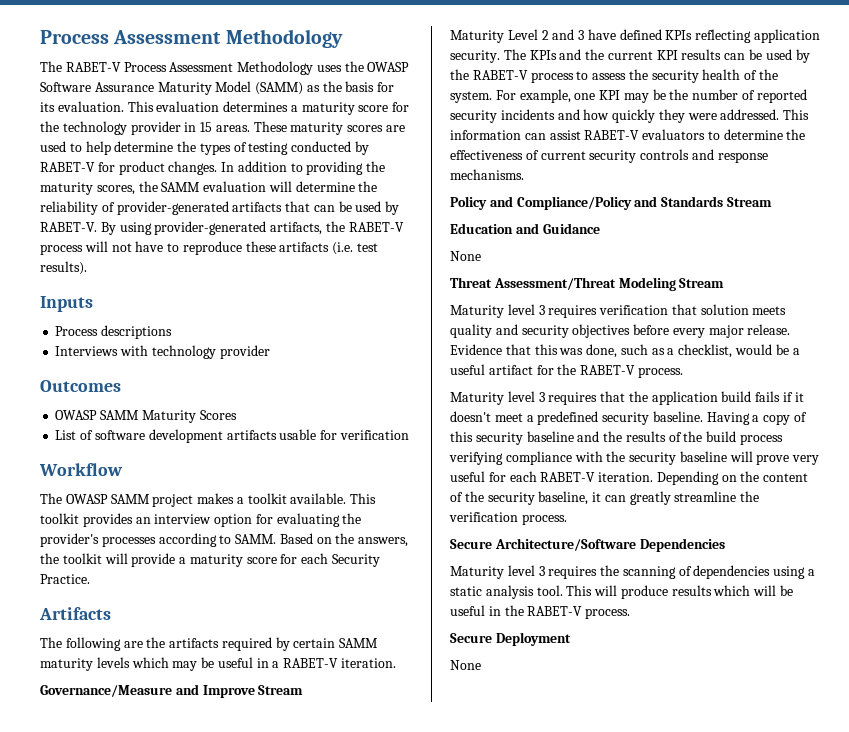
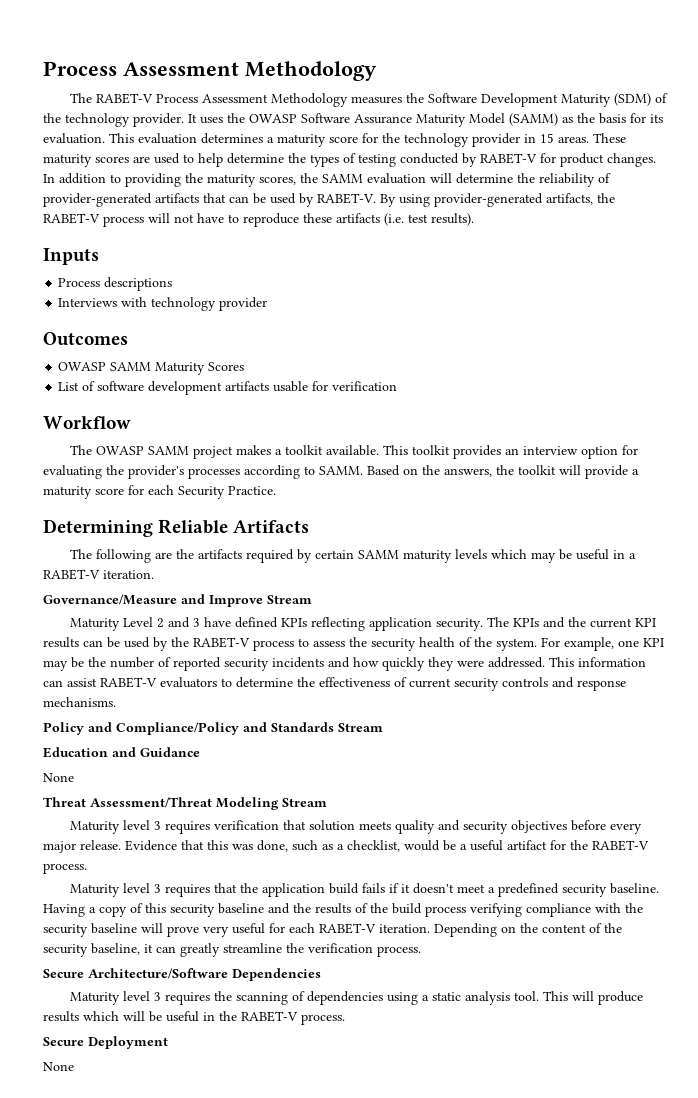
(314, 68) none -> [351,93,669,107] [43,113,197,127] measures the Software Development Maturity (SDM) of the technology provider. It
(90, 579) none -> [43,519,229,537] Determining Reliable

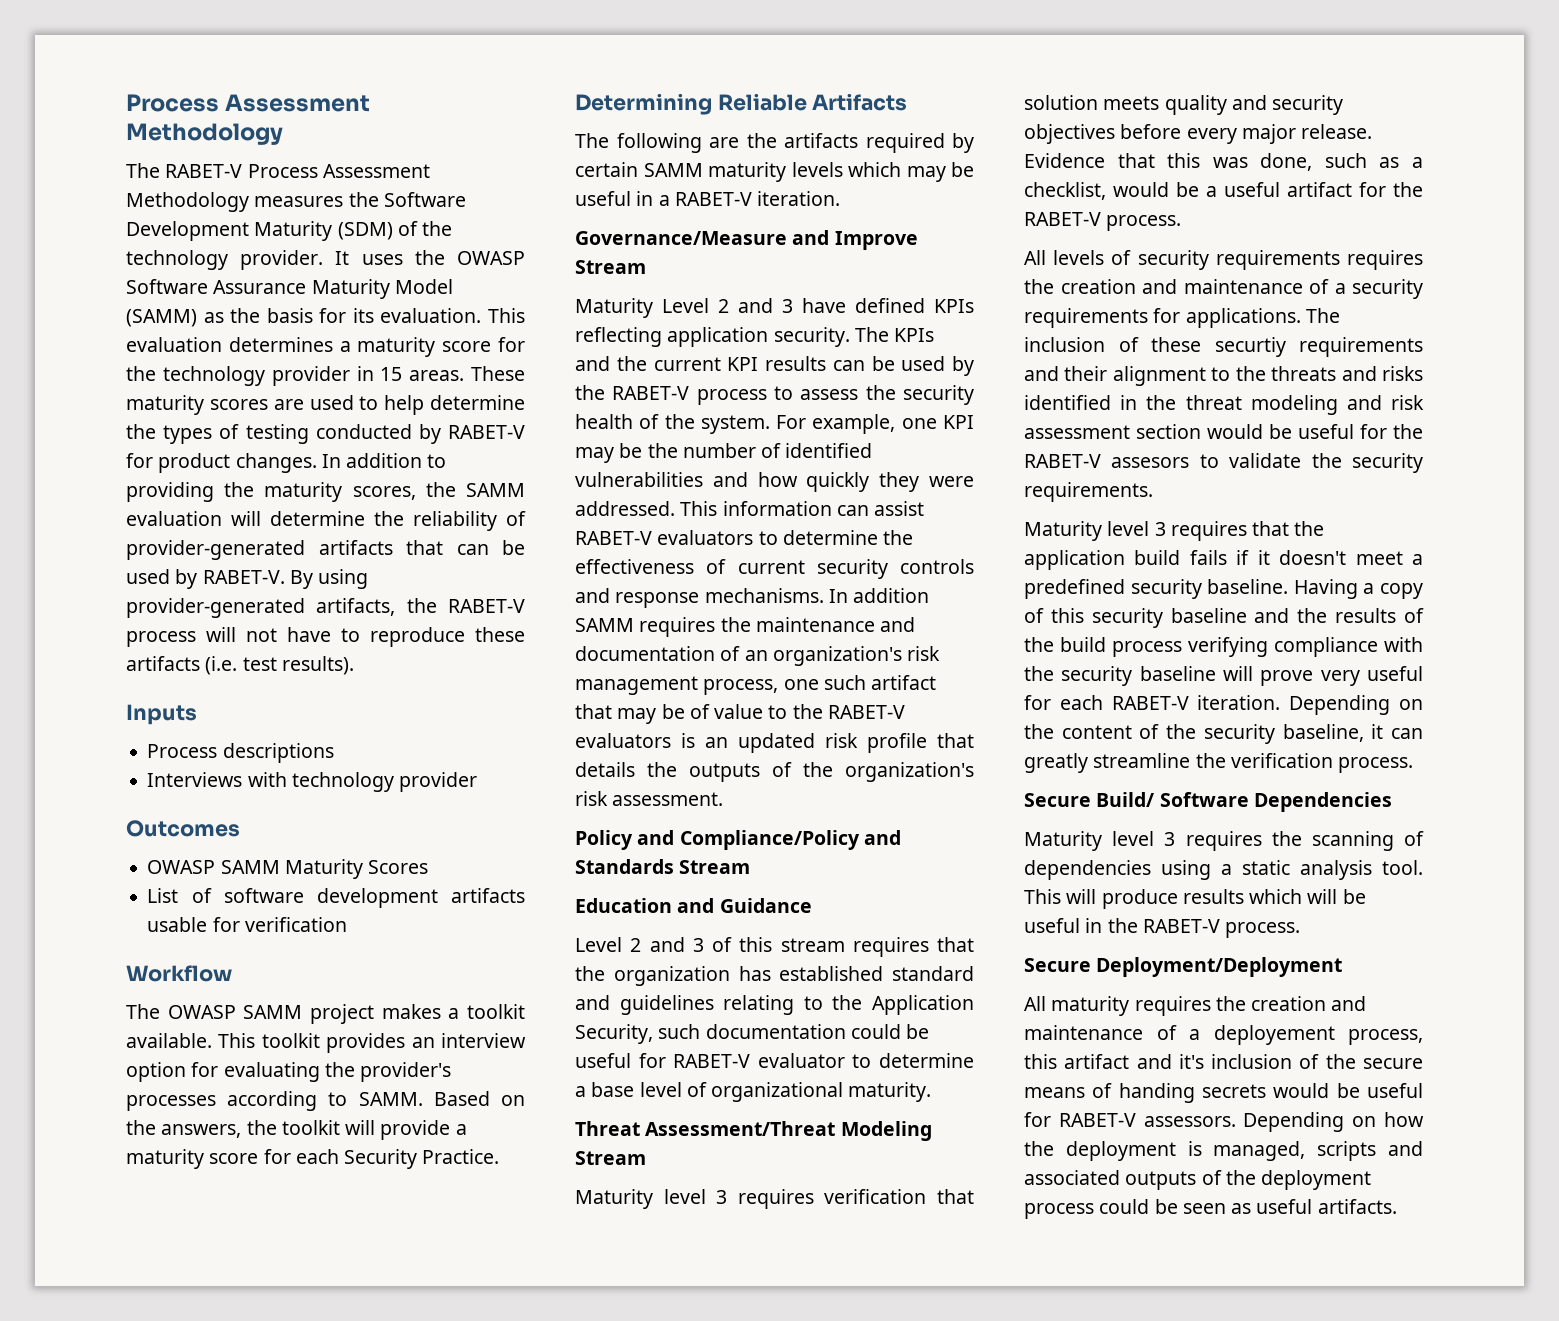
[173,657,324,671] reported security incidents -> [785,443,873,458] [575,472,703,487] identified vulnerabilities
(116, 702) none -> [828,588,930,603] [575,617,916,637] [575,646,941,666] [575,675,937,695] [575,704,905,724] [575,733,974,753] [575,762,974,782] [575,791,724,806] In addition SAMM requires the maintenance and documentation of an organization's risk management process, one such artifact that may be of value to the RABET-V evaluators is an updated risk profile that details the outputs of the organization's risk assessment.
[43,773,74,782] // None -> [575,937,974,957] [575,966,974,986] [575,995,974,1015] [575,1024,930,1044] [575,1053,974,1068] [575,1082,932,1102] // Level 2 and 3 of this stream requires that the organization has established standard and guidelines relating to the Application Security, such documentation could be useful for RABET-V evaluator to determine a base level of organizational maturity.
(87, 868) none -> [1024,250,1423,270] [1024,279,1423,299] [1024,308,1340,328] [1024,337,1423,357] [1024,366,1423,386] [1024,395,1424,415] [1024,424,1423,439] [1024,453,1423,473] [1024,482,1153,502] // All levels of security requirements requires the creation and maintenance of a security requirements for applications. The inclusion of these securtiy requirements and their alignment to the threats and risks identified in the threat modeling and risk assessment section would be useful for the RABET-V assesors to validate the security requirements.
[88,968,228,979] Architecture/Software -> [1096,792,1249,807] Build/ Software
[88,1036,168,1049] [43,1062,74,1071] Deployment // None -> [1096,957,1343,977] [1024,996,1367,1016] [1024,1025,1423,1045] [1024,1054,1423,1069] [1024,1083,1423,1103] [1024,1112,1424,1132] [1024,1141,1423,1161] [1024,1170,1372,1190] [1024,1199,1397,1219] Deployment/Deployment // All maturity requires the creation and maintenance of a deployement process, this artifact and it's inclusion of the secure means of handing secrets would be useful for RABET-V assessors. Depending on how the deployment is managed, scripts and associated outputs of the deployment process could be seen as useful artifacts.

